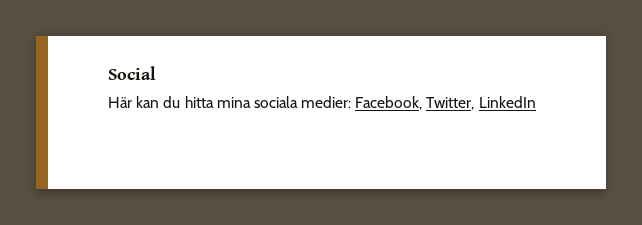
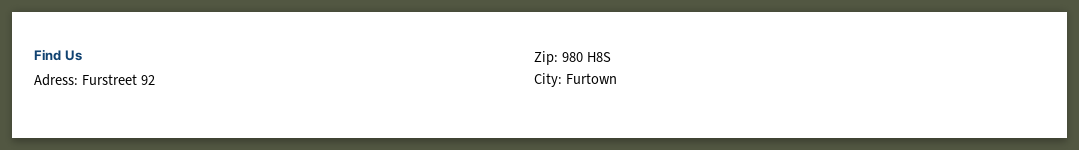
[108,66,156,80] [108,96,536,110] Social // Här kan du hitta mina sociala medier: Facebook, Twitter, LinkedIn -> [34,49,82,61] [34,74,155,86] [534,51,611,65] [534,73,617,87] Find Us // Adress: Furstreet 92 // Zip: 980 H8S // City: Furtown

